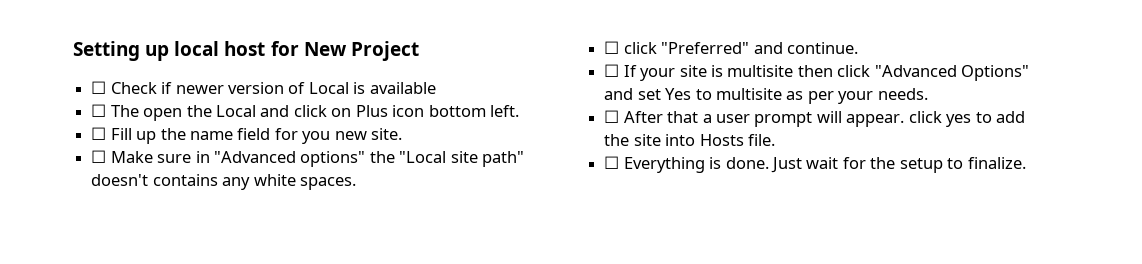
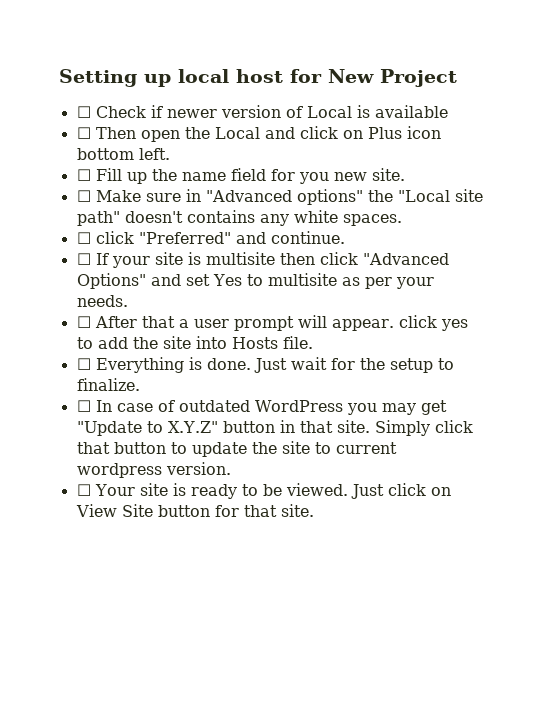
[110,105,139,117] The -> [95,127,136,139] Then
(1026, 163) none -> [76,400,447,415] [76,420,473,436] [76,441,397,457] [76,462,231,478] [76,483,451,499] [75,504,314,517] // ☐ In case of outdated WordPress you may get "Update to X.Y.Z" button in that site. Simply click that button to update the site to current wordpress version. // ☐ Your site is ready to be viewed. Just click on View Site button for that site.

